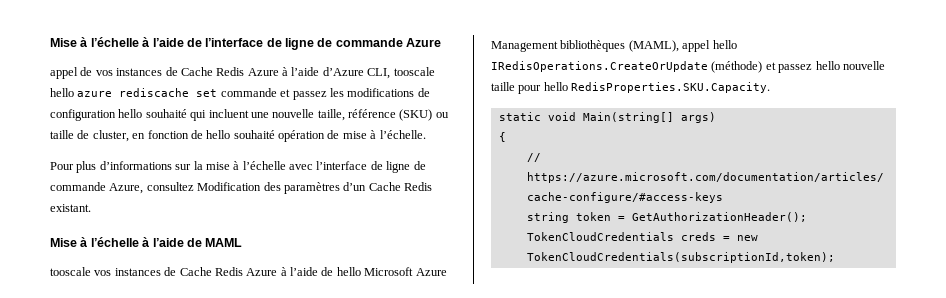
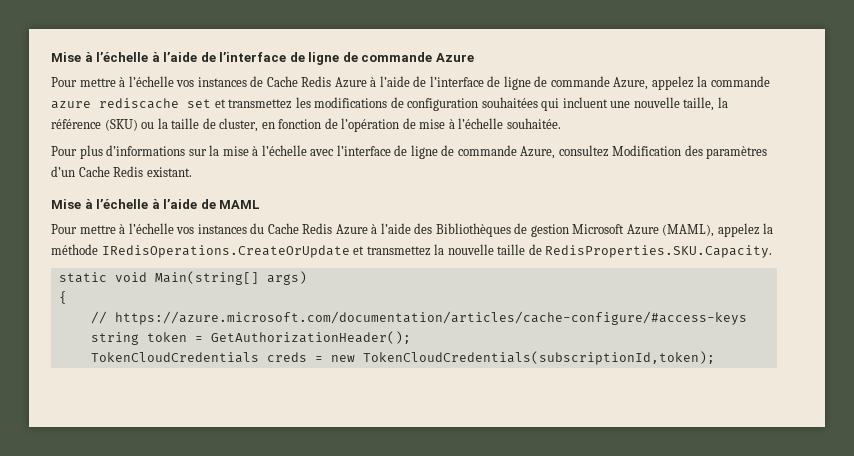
[50,67,435,79] [50,88,327,100] appel de vos instances de Cache Redis Azure à l’aide d’Azure CLI, tooscale hello azure rediscache set commande et passez -> [51,76,770,90] [51,98,293,109] Pour mettre à l’échelle vos instances de Cache Redis Azure à l’aide de l’interface de ligne de commande Azure, appelez la commande azure rediscache set et transmettez
[118,109,187,118] hello souhaité -> [481,97,538,108] souhaitées
(345, 115) none -> [717,97,728,108] la
(449, 115) none -> [157,118,168,129] la
[206,130,325,142] hello souhaité opération -> [341,118,400,132] l’opération
[379,130,426,139] l’échelle. -> [458,118,561,129] l’échelle souhaitée.
[50,267,447,276] [491,40,737,52] [491,61,885,73] [491,82,568,94] tooscale vos instances de Cache Redis Azure à l’aide de hello Microsoft Azure Management bibliothèques (MAML), appel hello IRedisOperations.CreateOrUpdate (méthode) et passez hello nouvelle taille pour hello -> [51,223,774,237] [51,244,542,258] Pour mettre à l’échelle vos instances du Cache Redis Azure à l’aide des Bibliothèques de gestion Microsoft Azure (MAML), appelez la méthode IRedisOperations.CreateOrUpdate et transmettez la nouvelle taille de

